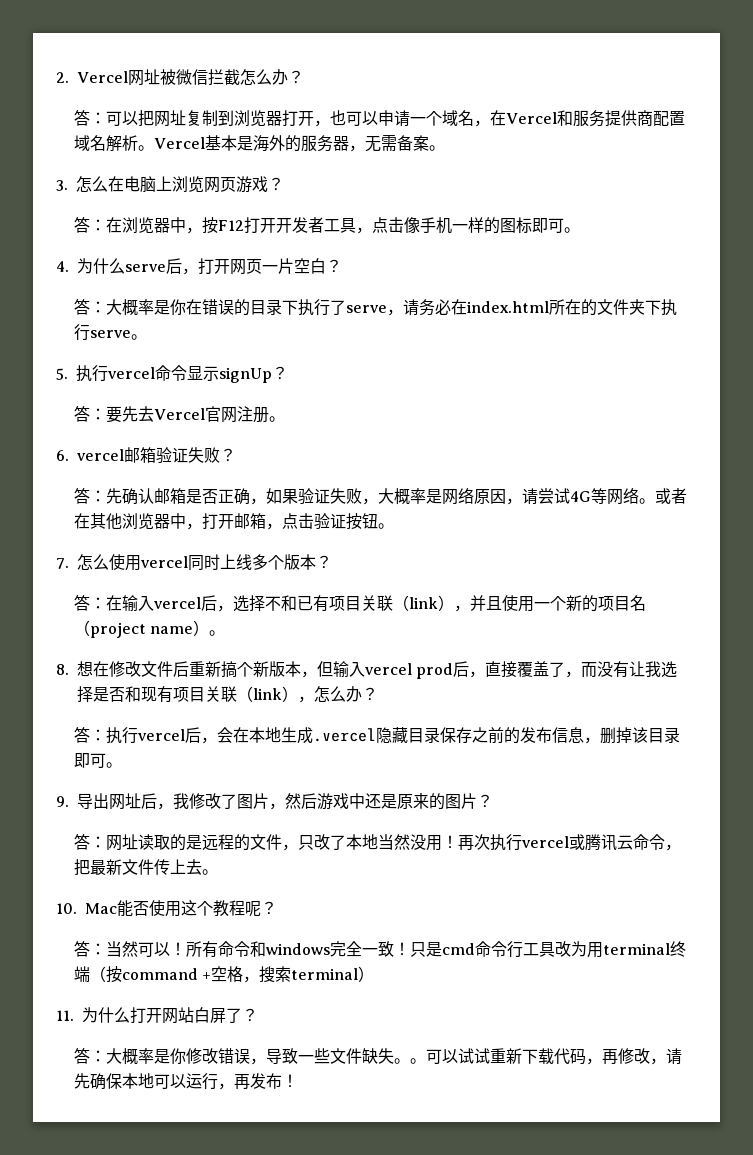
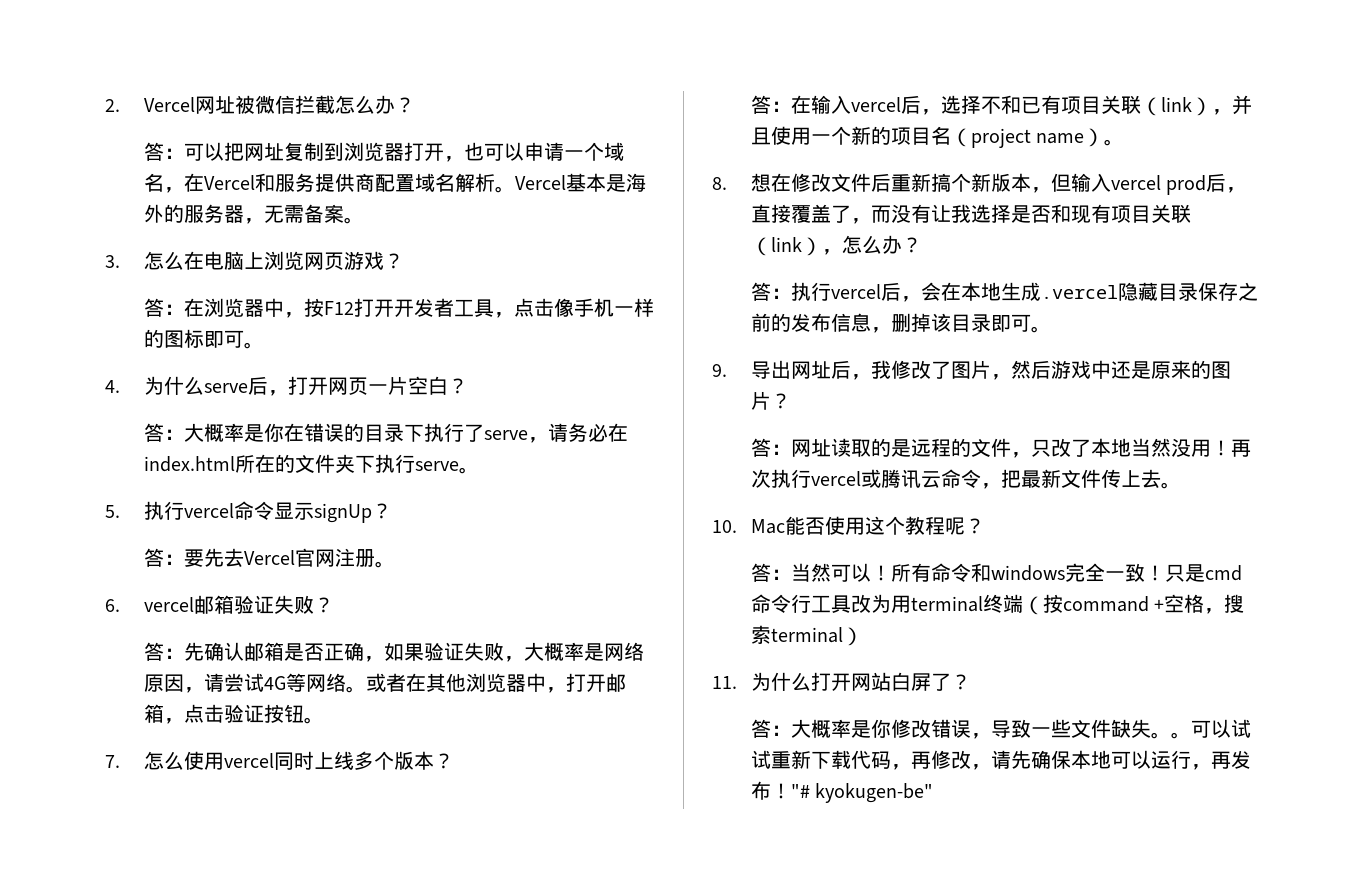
(299, 1081) none -> [790,783,934,803] "# kyokugen-be"

